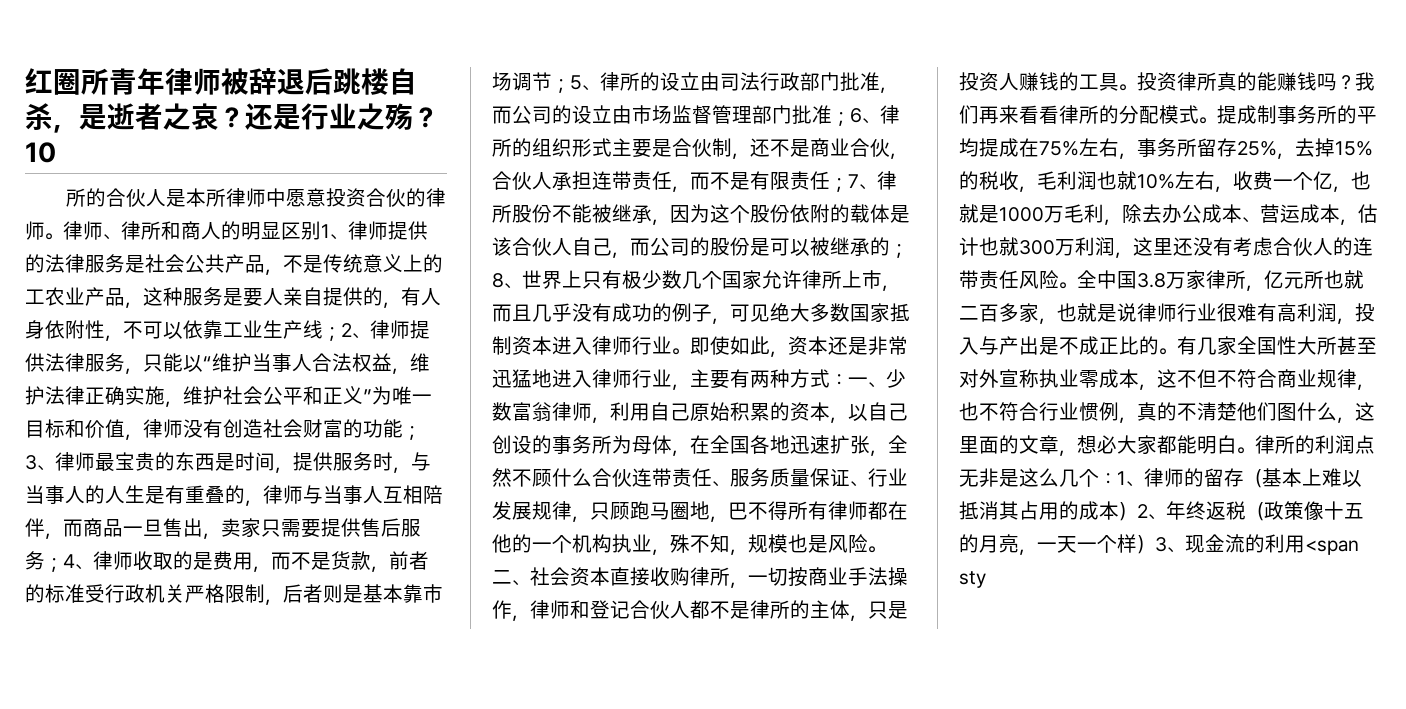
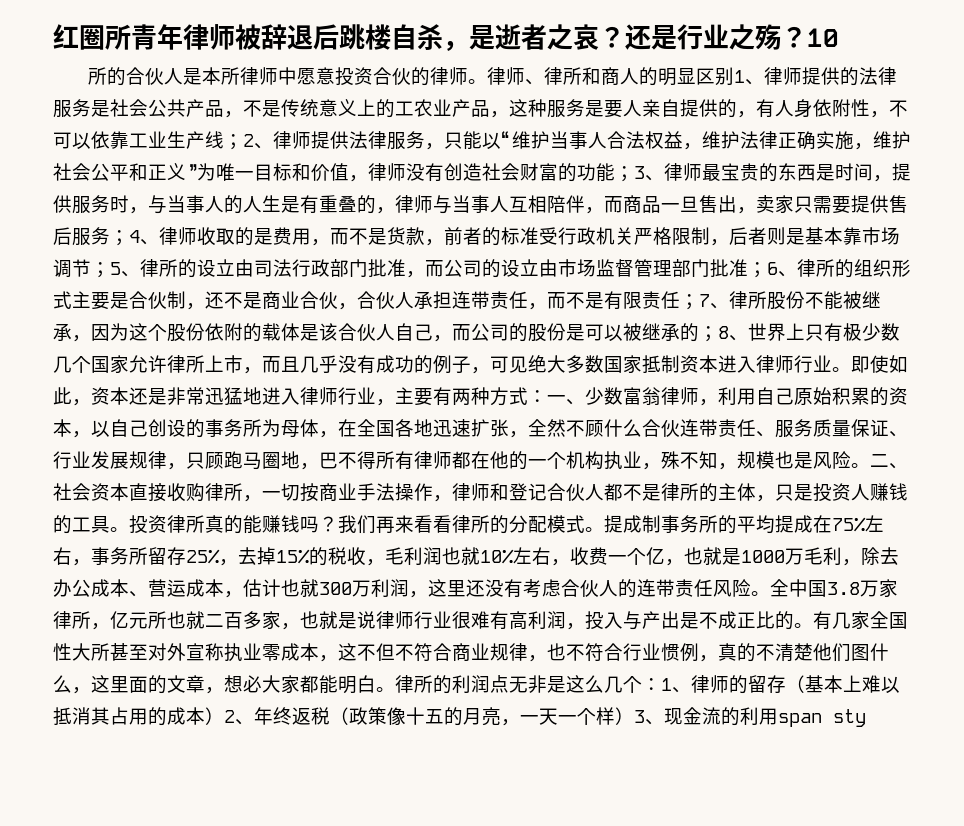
[1305,540,1359,555] <span -> [778,713,822,727] span

